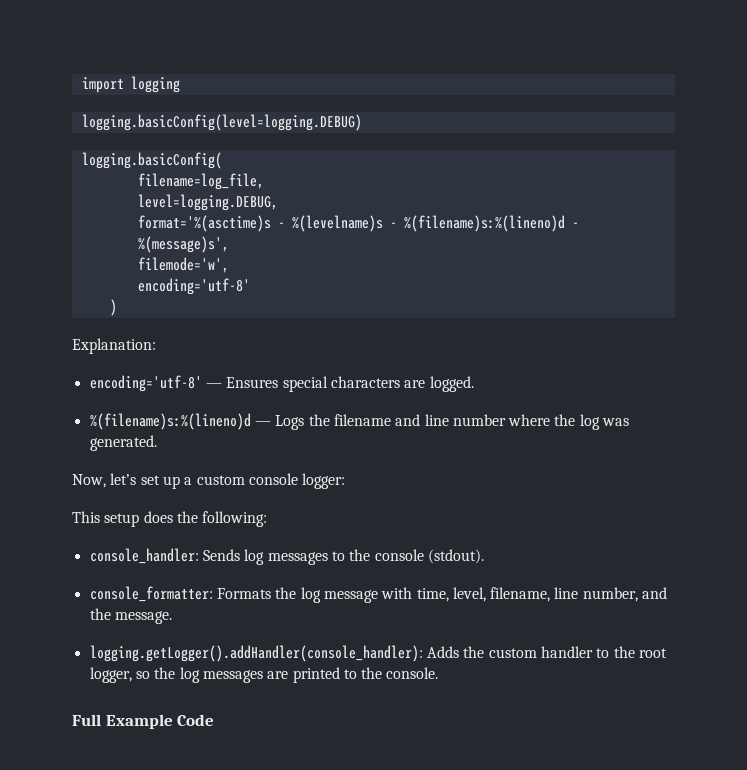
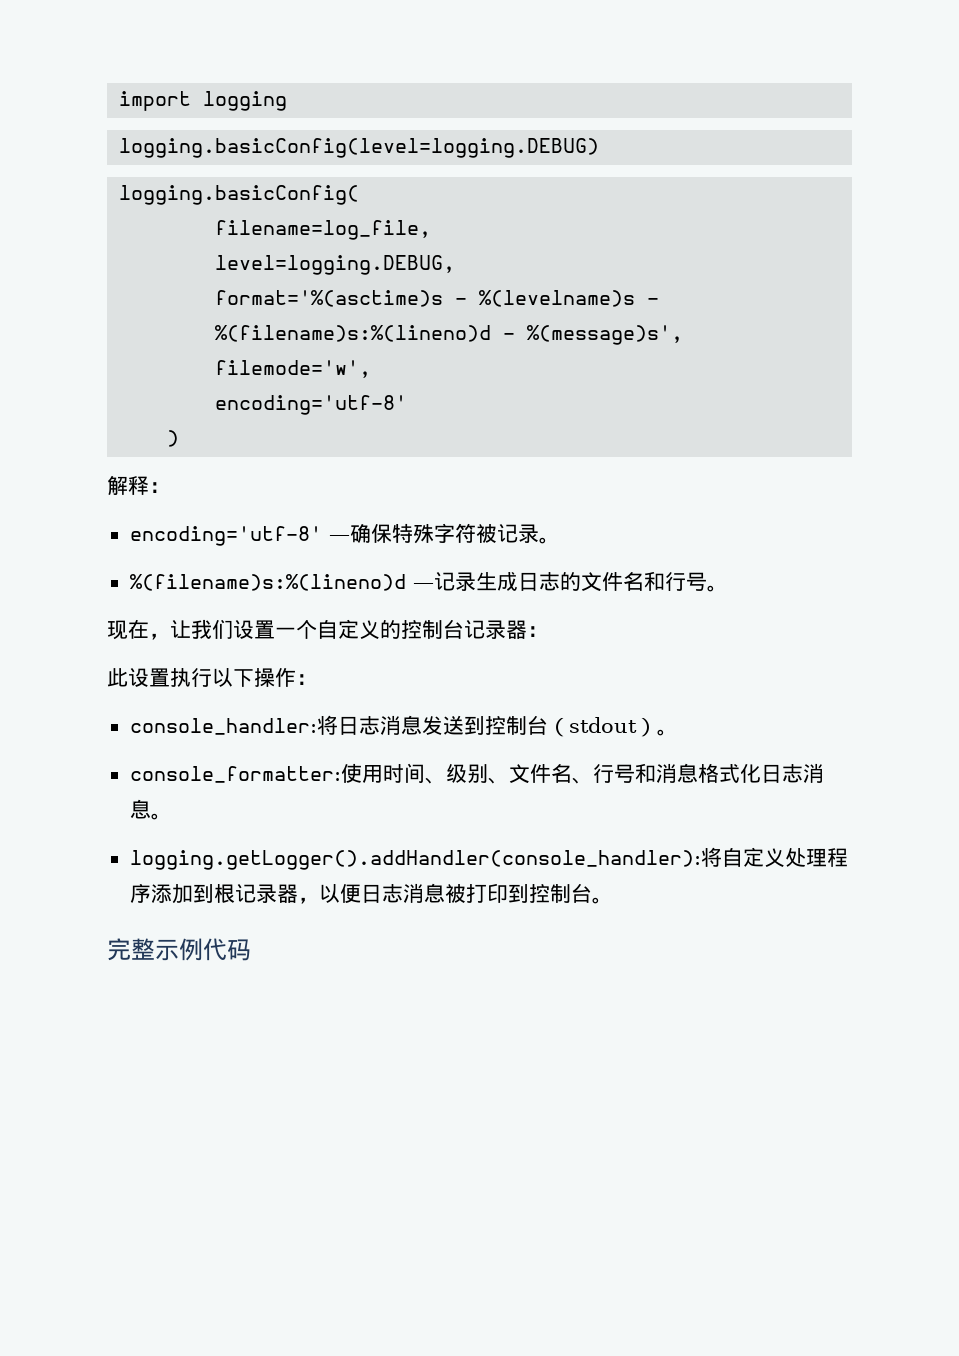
[72,338,156,354] Explanation: -> [107,475,170,495] 解释：
[226,376,474,392] [89,413,630,430] [89,435,157,451] [72,473,346,489] [72,511,268,527] [89,548,484,565] [89,586,668,603] [89,608,172,624] [89,645,667,662] [89,667,439,683] [72,714,215,729] Ensures special characters are logged. // %(filename)s:%(lineno)d — Logs the filename and line number where the log was generated. // Now, let’s set up a custom console logger: // This setup does the following: // console_handler: Sends log messages to the console (stdout). // console_formatter: Formats the log message with time, level, filename, line number, and the message. // logging.getLogger().addHandler(console_handler): Adds the custom handler to the root logger, so the log messages are printed to the console. // Full Example Code -> [349,523,560,544] [129,571,728,592] [107,619,548,640] [107,668,317,687] [129,715,678,737] [129,763,824,784] [129,799,172,820] [129,847,848,870] [129,883,613,904] [107,938,251,961] 确保特殊字符被记录。 // %(filename)s:%(lineno)d —记录生成日志的文件名和行号。 // 现在，让我们设置一个自定义的控制台记录器： // 此设置执行以下操作： // console_handler:将日志消息发送到控制台（stdout）。 // console_formatter:使用时间、级别、文件名、行号和消息格式化日志消息。 // logging.getLogger().addHandler(console_handler):将自定义处理程序添加到根记录器，以便日志消息被打印到控制台。 // 完整示例代码

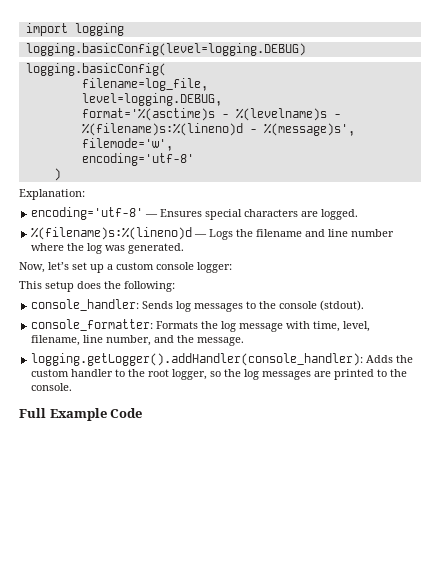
[107,475,170,495] 解释： -> [19,189,85,200] Explanation:
[349,523,560,544] [129,571,728,592] [107,619,548,640] [107,668,317,687] [129,715,678,737] [129,763,824,784] [129,799,172,820] [129,847,848,870] [129,883,613,904] [107,938,251,961] 确保特殊字符被记录。 // %(filename)s:%(lineno)d —记录生成日志的文件名和行号。 // 现在，让我们设置一个自定义的控制台记录器： // 此设置执行以下操作： // console_handler:将日志消息发送到控制台（stdout）。 // console_formatter:使用时间、级别、文件名、行号和消息格式化日志消息。 // logging.getLogger().addHandler(console_handler):将自定义处理程序添加到根记录器，以便日志消息被打印到控制台。 // 完整示例代码 -> [160,209,359,220] [31,227,395,240] [31,243,185,254] [19,262,232,273] [19,281,175,292] [31,299,365,312] [31,319,371,332] [31,335,245,346] [31,353,414,366] [31,369,408,380] [31,383,73,391] [19,408,143,421] Ensures special characters are logged. // %(filename)s:%(lineno)d — Logs the filename and line number where the log was generated. // Now, let’s set up a custom console logger: // This setup does the following: // console_handler: Sends log messages to the console (stdout). // console_formatter: Formats the log message with time, level, filename, line number, and the message. // logging.getLogger().addHandler(console_handler): Adds the custom handler to the root logger, so the log messages are printed to the console. // Full Example Code

